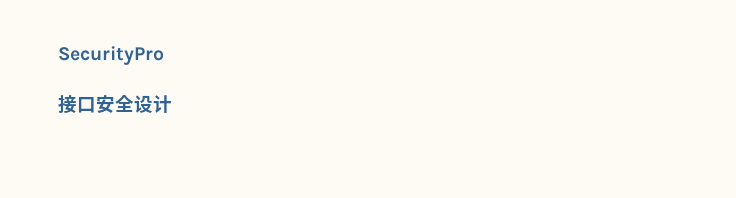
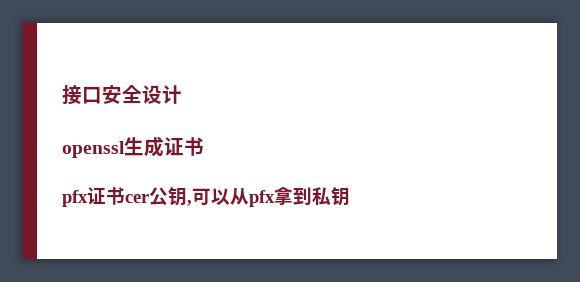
[58,46,164,65] SecurityPro // -> (62, 95) none
(172, 104) none -> [62,136,204,158] [62,187,350,207] // openssl生成证书 // pfx证书cer公钥,可以从pfx拿到私钥

